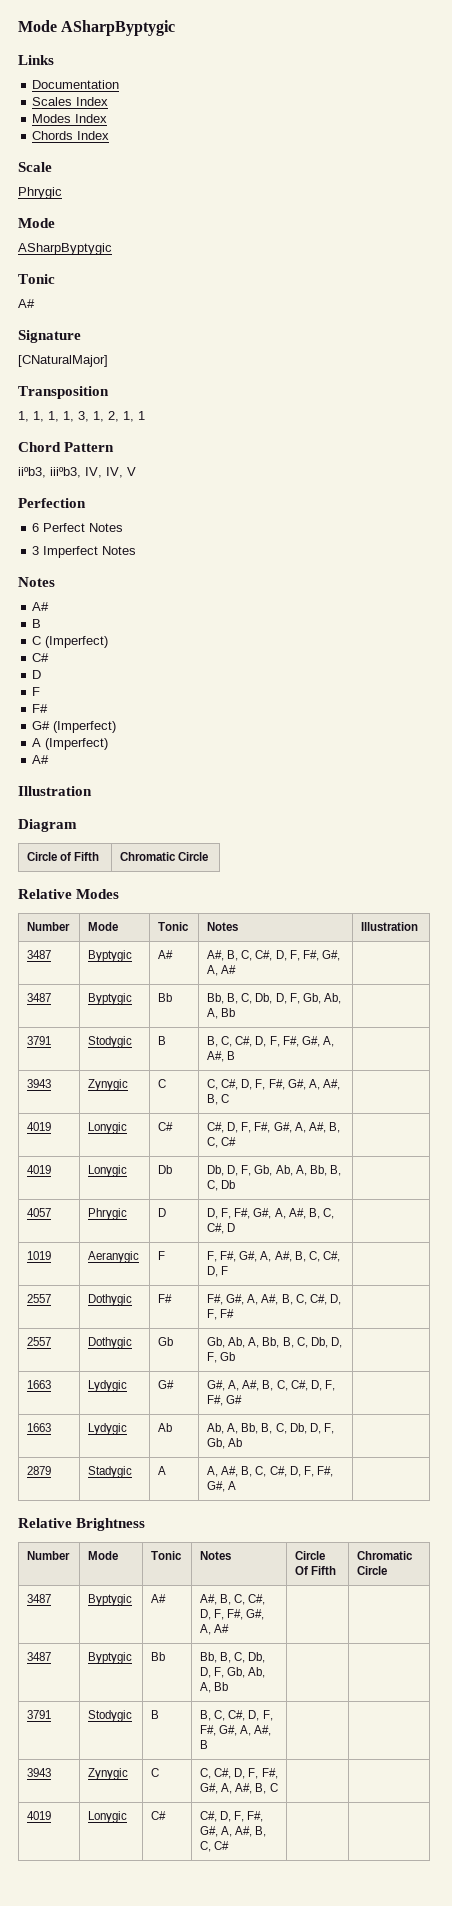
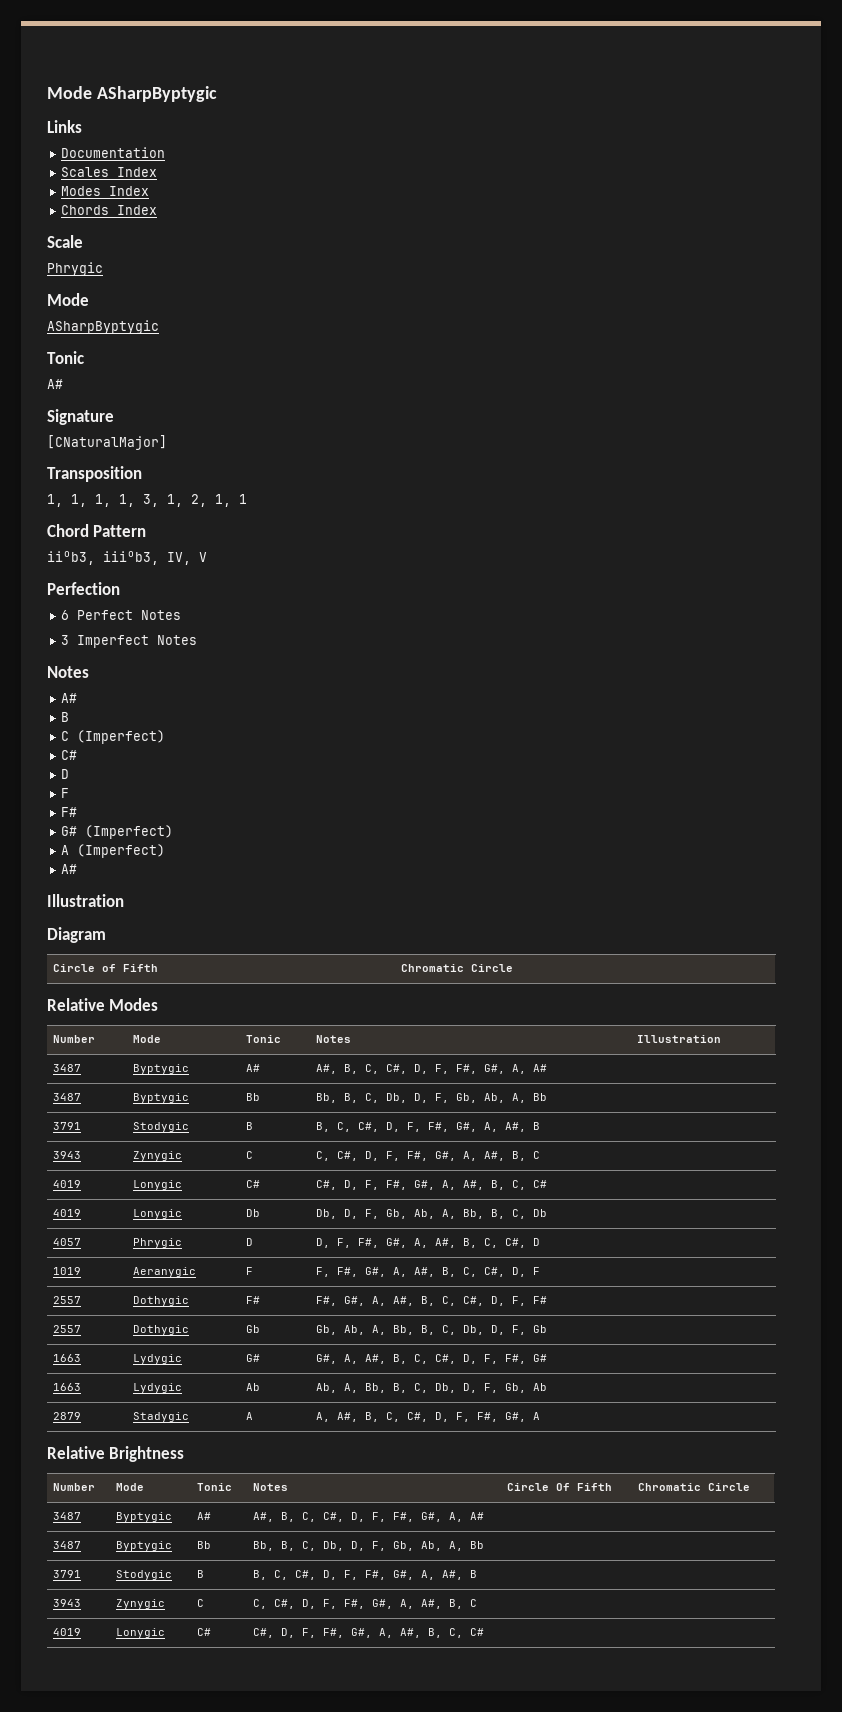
[106,467,123,478] IV, -> (191, 558) none

